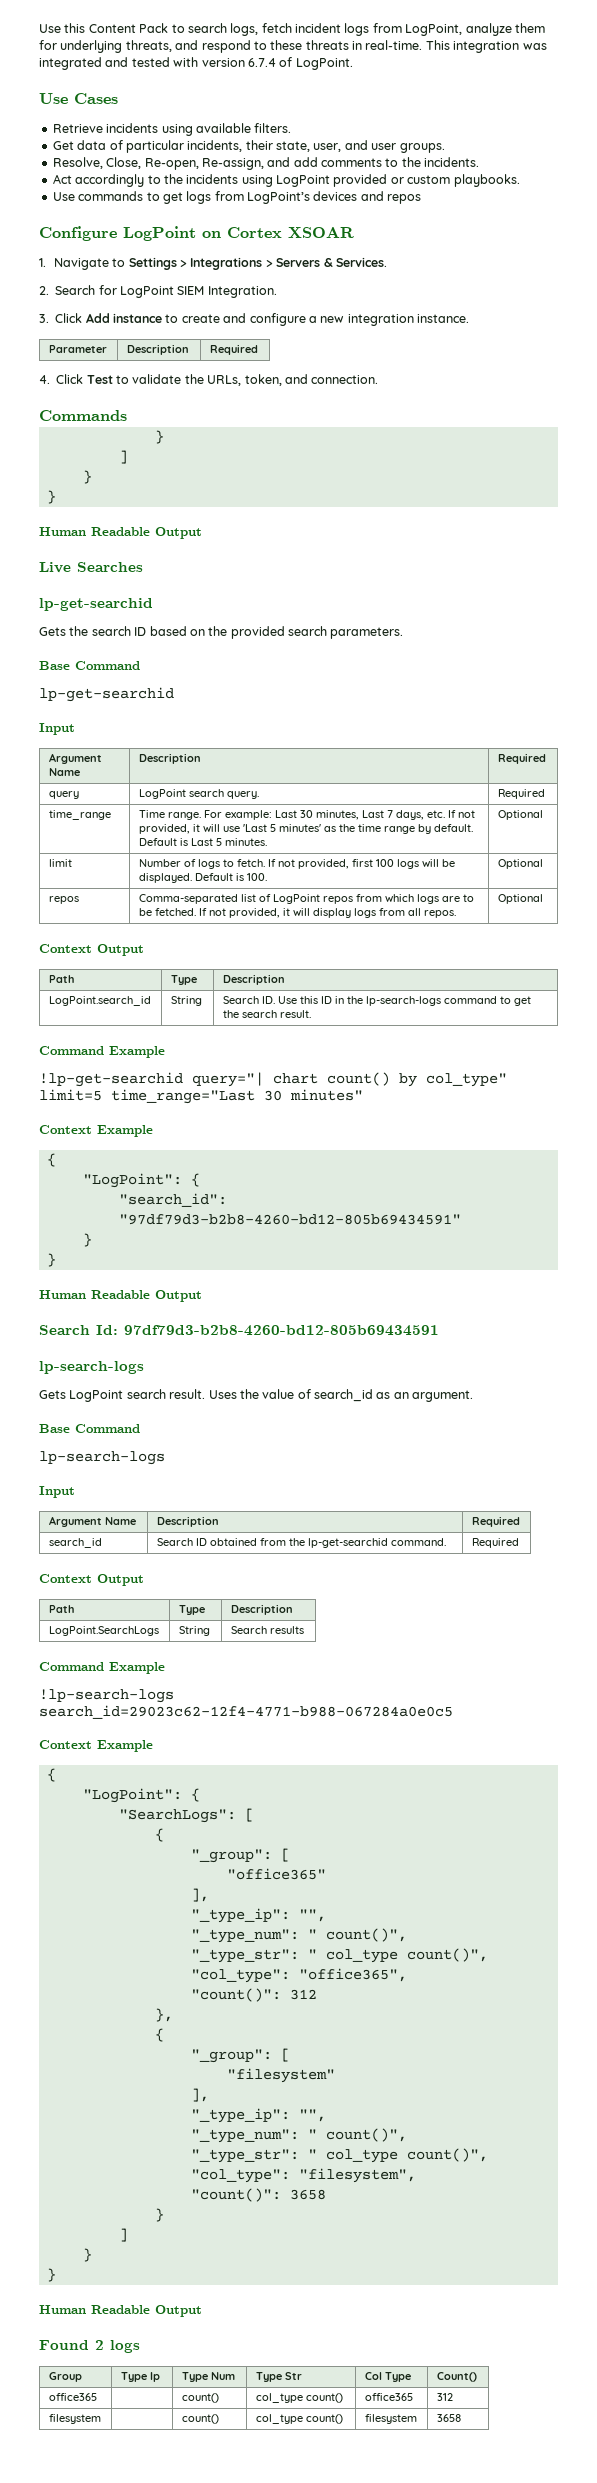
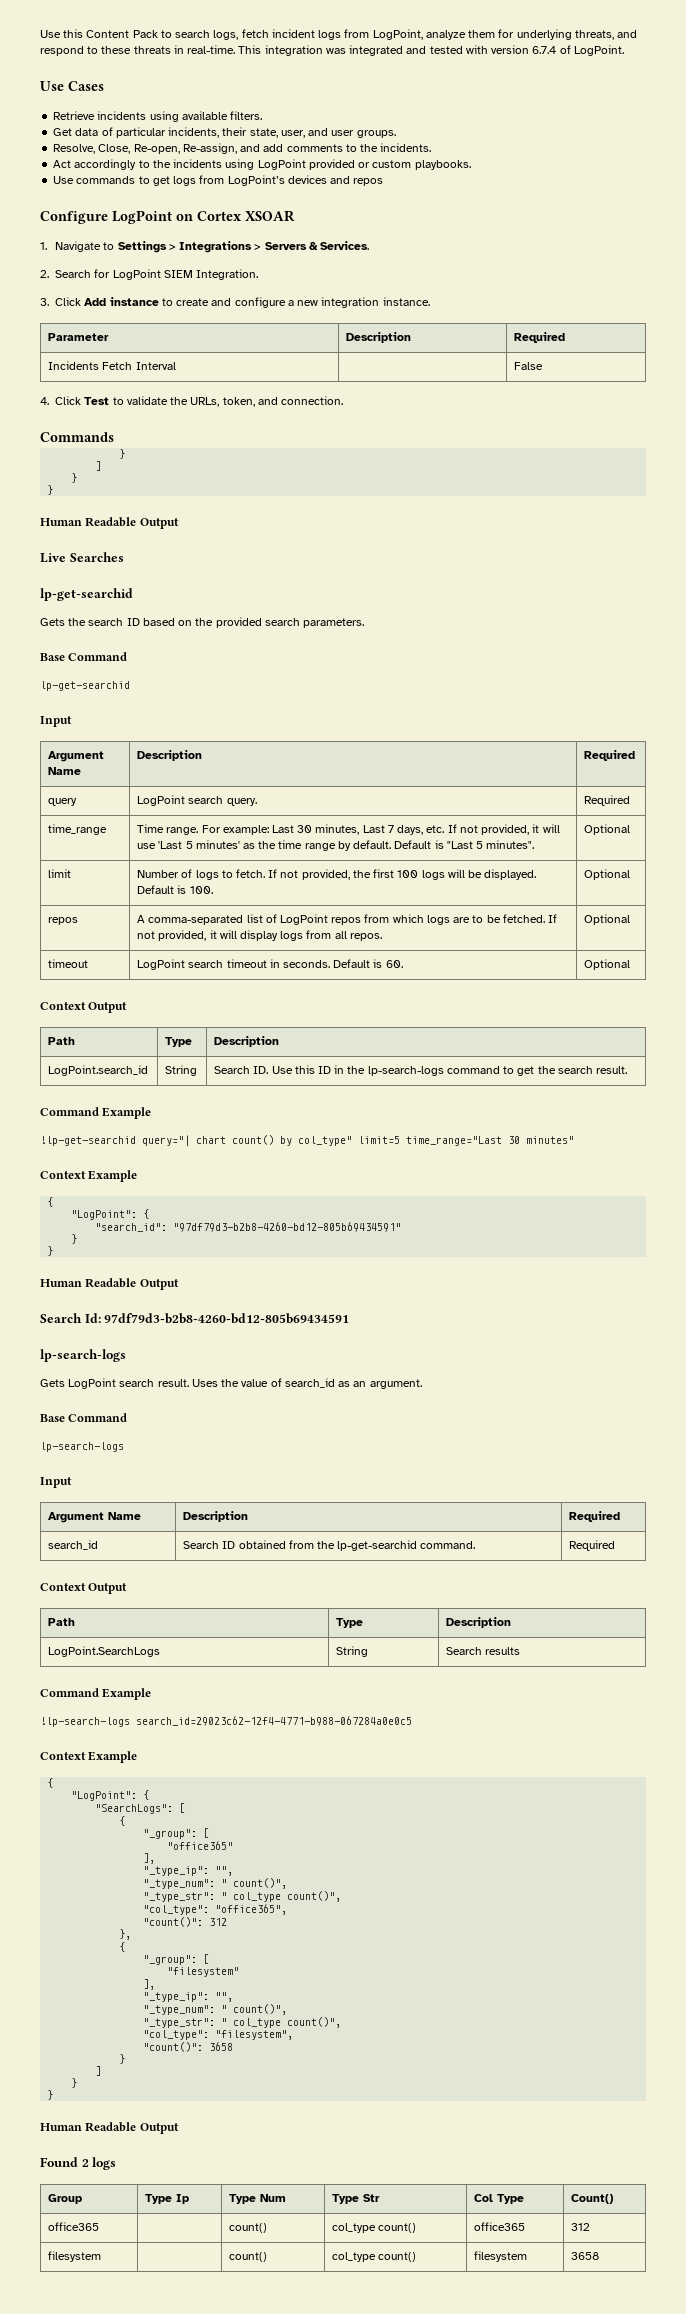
(258, 349) none -> [48,361,176,370] [514,362,544,370] // Incidents Fetch Interval | | False
[190,838,267,846] Last 5 minutes. -> [446,840,535,849] "Last 5 minutes".
(349, 864) none -> [352,870,371,878] the
[138,894,238,904] Comma-separated -> [137,915,244,925] A comma-separated
(543, 899) none -> [48,959,89,968] [137,959,403,970] [584,959,631,970] // timeout | LogPoint search timeout in seconds. Default is 60. | Optional

